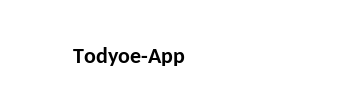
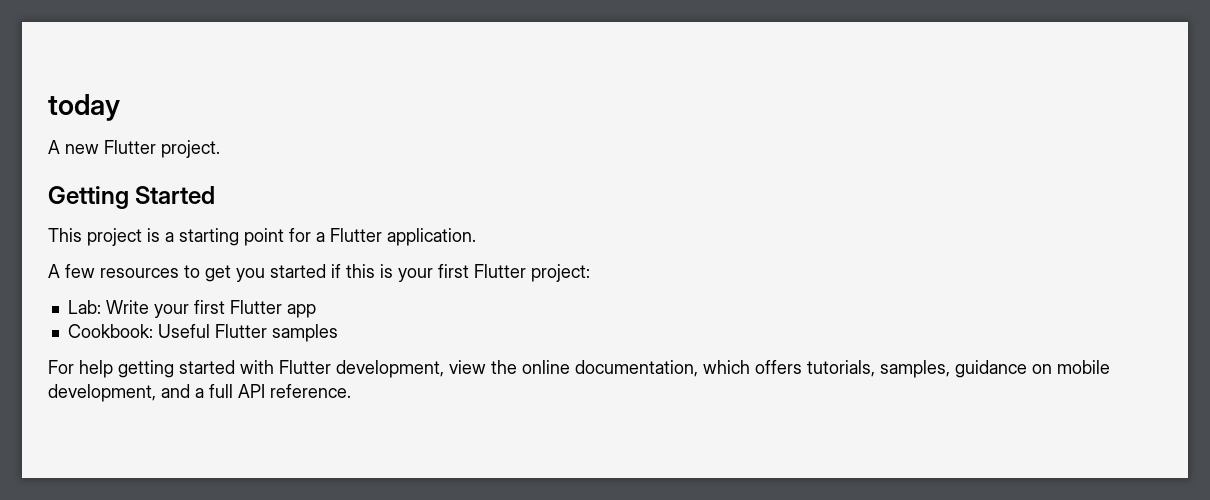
[73,47,185,66] Todyoe-App -> [48,94,120,121] [48,140,220,158] [48,186,216,209] [48,228,476,246] [48,264,590,282] [67,300,316,318] [67,324,338,342] [48,360,1110,378] [48,384,351,402] today // A new Flutter project. // Getting Started // This project is a starting point for a Flutter application. // A few resources to get you started if this is your first Flutter project: // Lab: Write your first Flutter app // Cookbook: Useful Flutter samples // For help getting started with Flutter development, view the online documentation, which offers tutorials, samples, guidance on mobile development, and a full API reference.

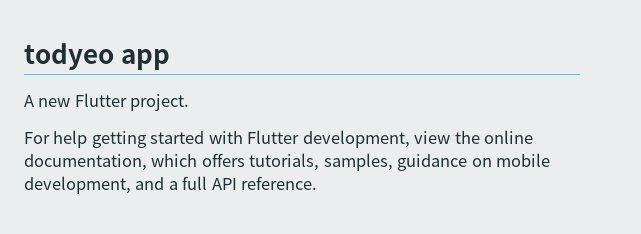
[48,94,120,121] today -> [24,43,171,70] todyeo app
[48,186,216,209] [48,228,476,246] [48,264,590,282] [67,300,316,318] [67,324,338,342] // Getting Started // This project is a starting point for a Flutter application. // A few resources to get you started if this is your first Flutter project: // Lab: Write your first Flutter app // Cookbook: Useful Flutter samples -> (190, 102) none

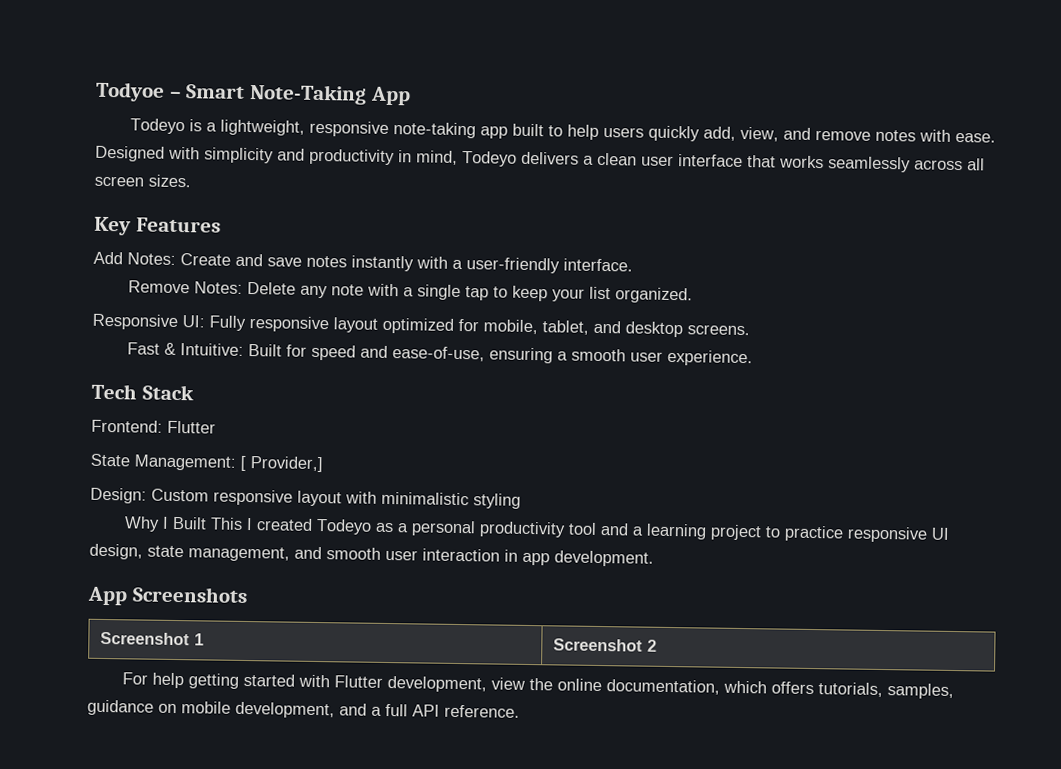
[24,43,171,70] [24,93,190,111] todyeo app // A new Flutter project. -> [95,81,411,106] [130,118,997,143] [95,145,985,173] [94,174,191,188] [94,216,221,236] [93,251,633,274] [128,280,694,304] [92,313,750,338] [127,342,754,367] [91,383,194,401] [91,419,216,434] [90,453,323,473] [90,487,521,509] [124,516,951,543] [89,543,654,567] [87,586,248,606] [100,631,205,646] [553,638,658,652] Todyoe – Smart Note-Taking App // Todeyo is a lightweight, responsive note-taking app built to help users quickly add, view, and remove notes with ease. Designed with simplicity and productivity in mind, Todeyo delivers a clean user interface that works seamlessly across all screen sizes. // Key Features // Add Notes: Create and save notes instantly with a user-friendly interface. // Remove Notes: Delete any note with a single tap to keep your list organized. // Responsive UI: Fully responsive layout optimized for mobile, tablet, and desktop screens. // Fast & Intuitive: Built for speed and ease-of-use, ensuring a smooth user experience. // Tech Stack // Frontend: Flutter // State Management: [ Provider,] // Design: Custom responsive layout with minimalistic styling // Why I Built This I created Todeyo as a personal productivity tool and a learning project to practice responsive UI design, state management, and smooth user interaction in app development. // App Screenshots // Screenshot 1 | Screenshot 2

